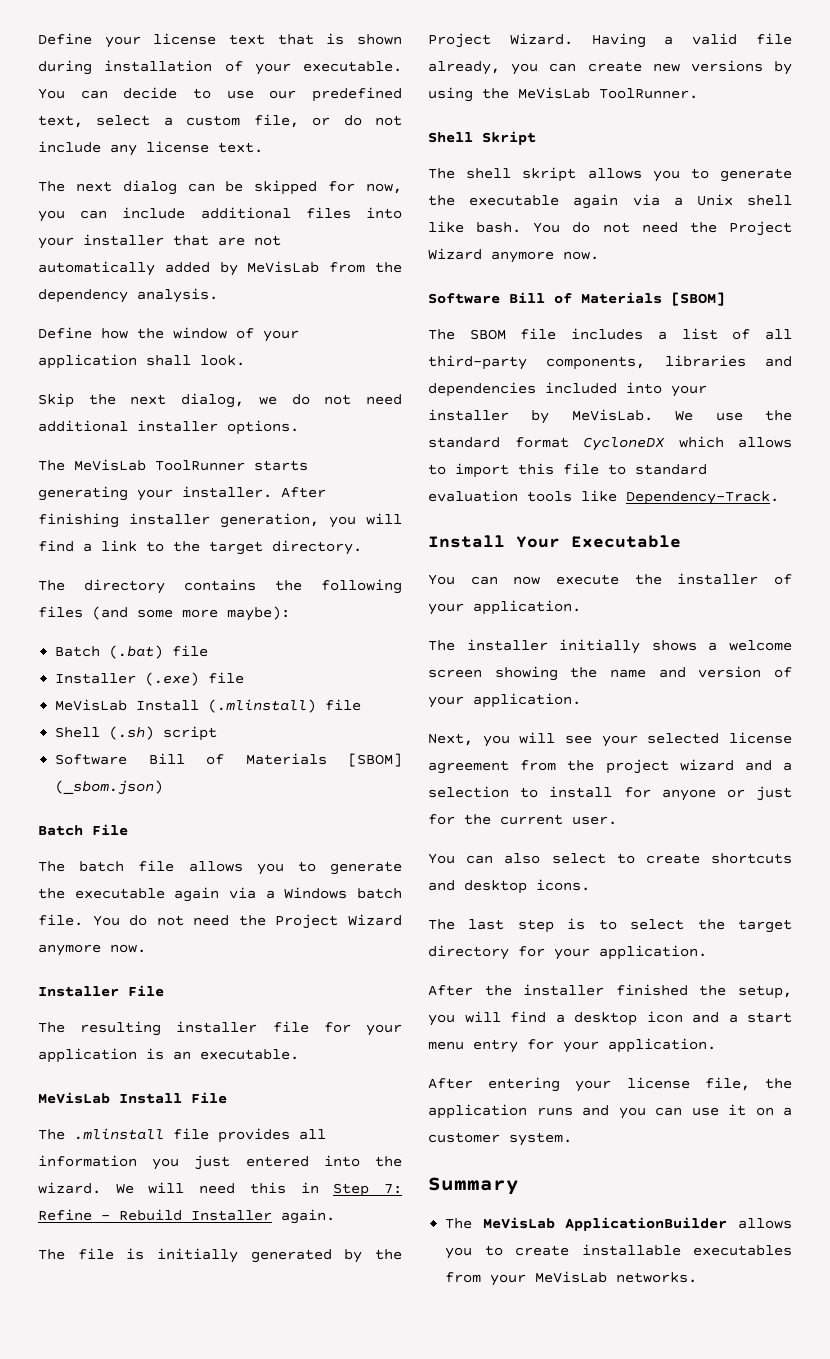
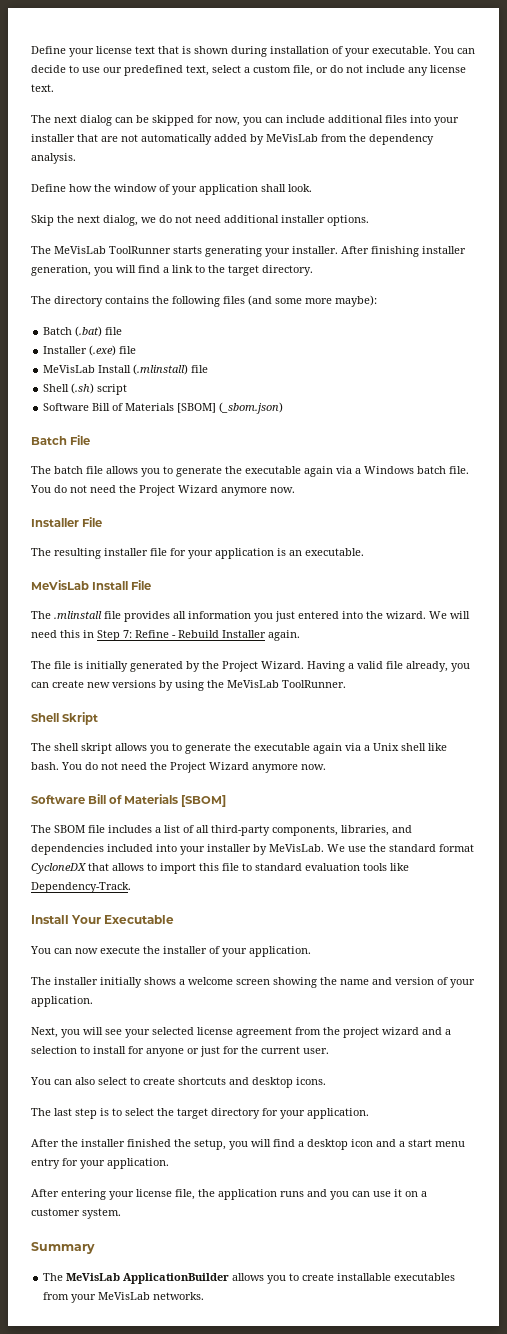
[664,355,746,367] libraries -> [341,825,389,836] libraries,
[678,436,724,448] which -> [88,863,109,871] that

